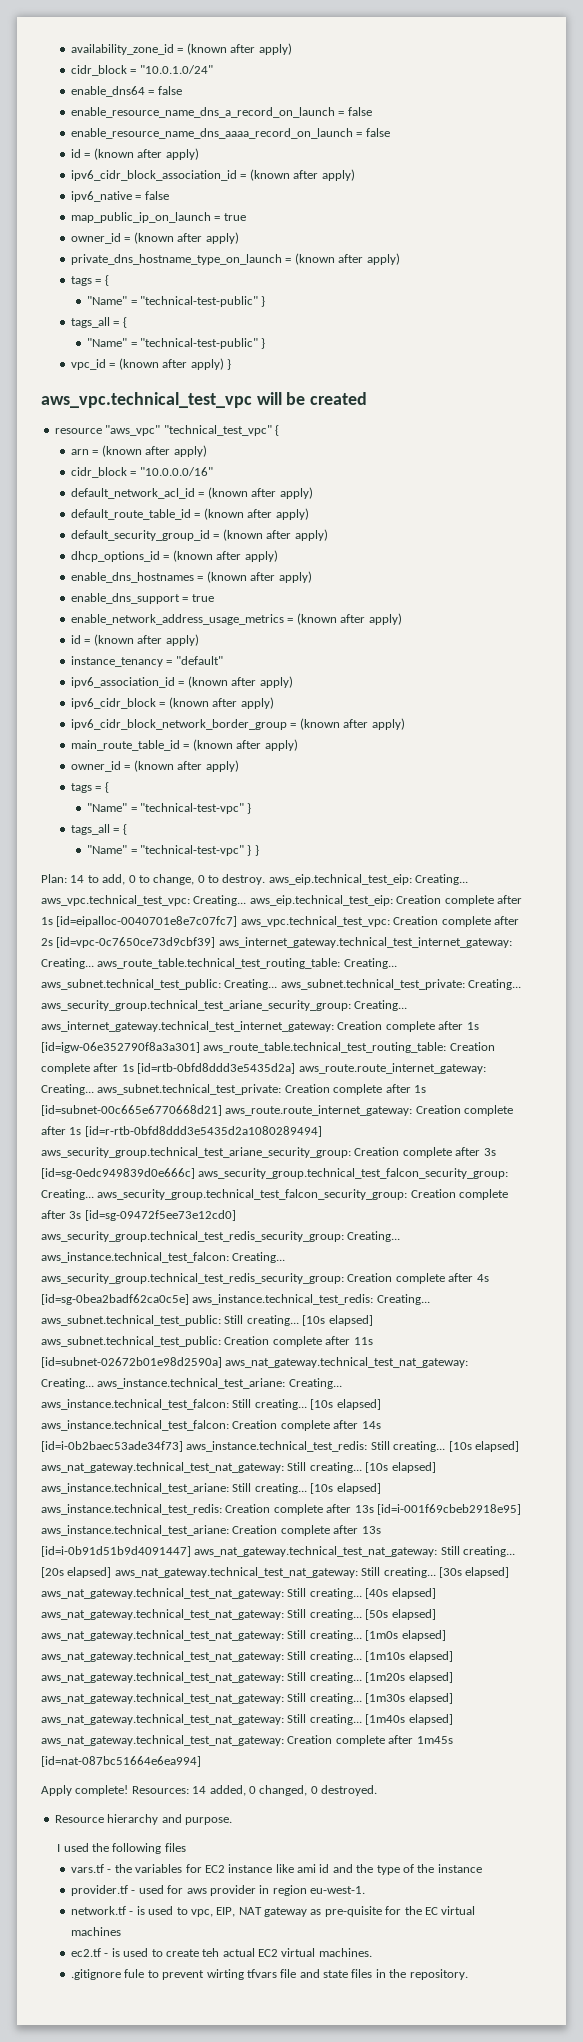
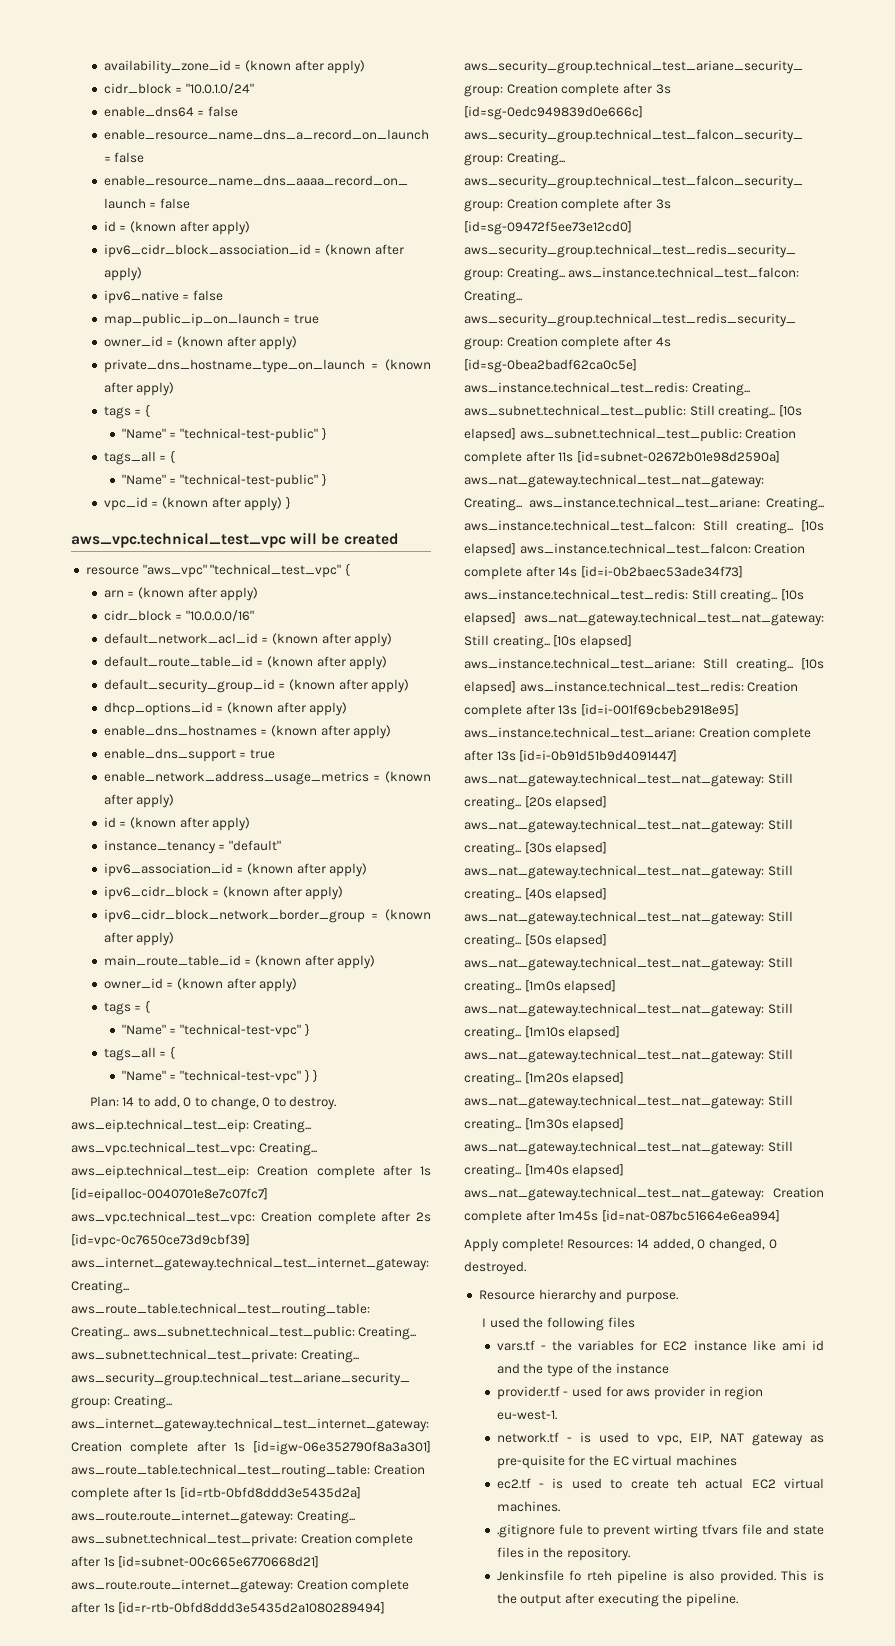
(468, 1974) none -> [496,1570,824,1584] [496,1593,738,1607] // Jenkinsfile fo rteh pipeline is also provided. This is the output after executing the pipeline.

